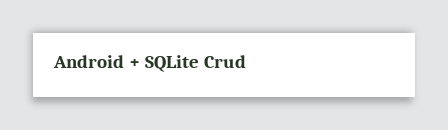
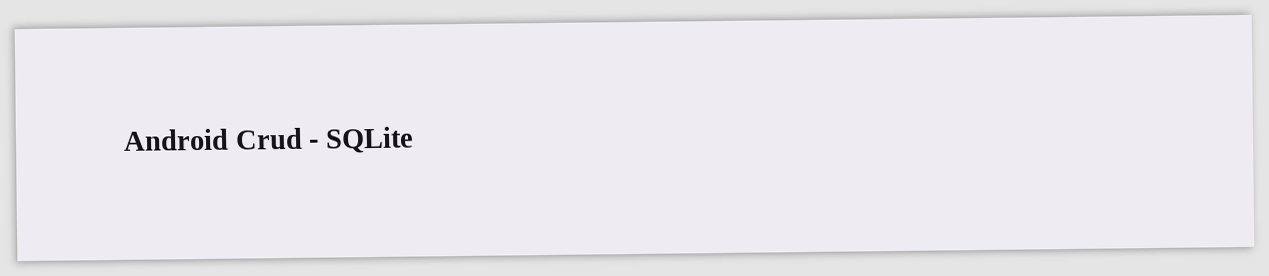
[129,55,247,72] + SQLite Crud -> [234,126,415,154] Crud - SQLite

